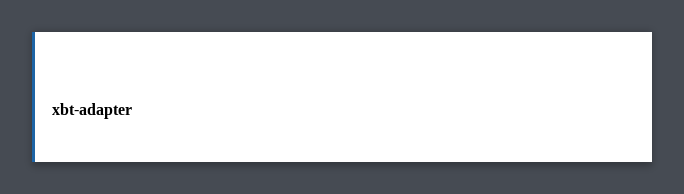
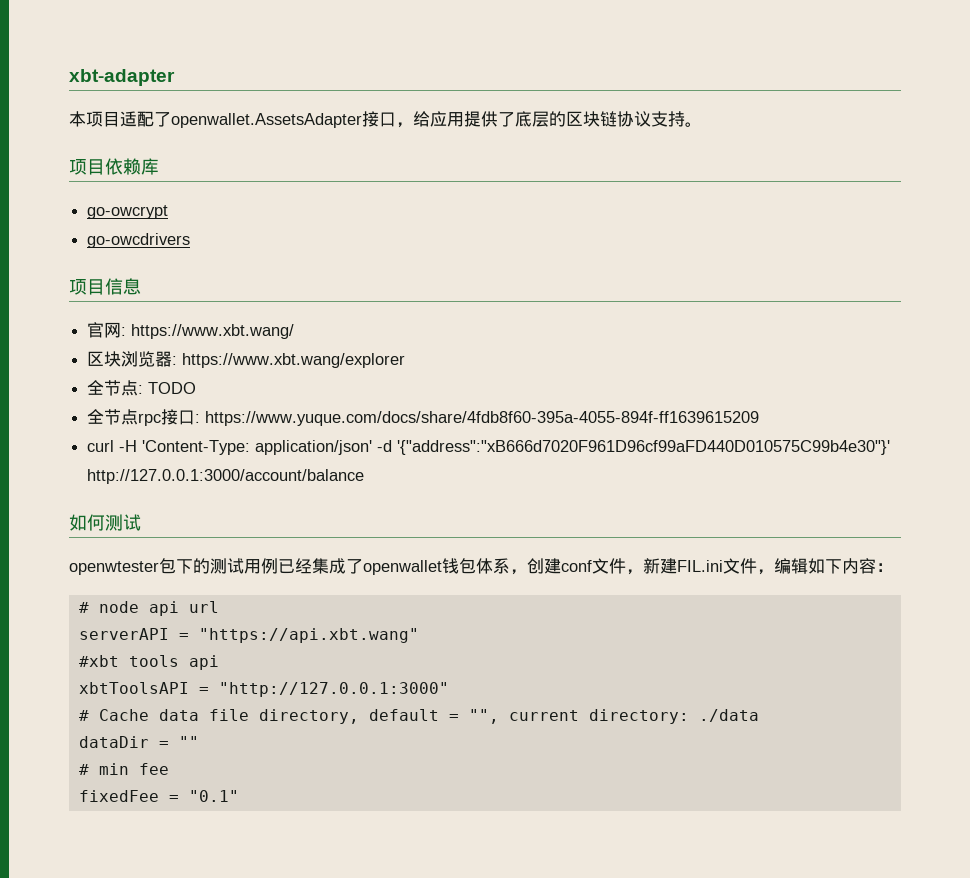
(132, 111) none -> [69,111,702,128] [69,158,159,175] [87,205,169,219] [87,233,191,248] [69,278,141,295] [87,322,295,339] [87,351,406,368] [87,380,197,396] [87,409,760,426] [87,440,891,455] [87,469,365,484] [69,514,141,531] [69,558,893,575] [78,601,219,616] [78,628,419,643] [78,655,219,670] [78,682,449,697] [78,709,759,724] [78,736,199,748] [78,763,169,775] [78,790,239,802] // 本项目适配了openwallet.AssetsAdapter接口，给应用提供了底层的区块链协议支持。 // 项目依赖库 // go-owcrypt // go-owcdrivers // 项目信息 // 官网: https://www.xbt.wang/ // 区块浏览器: https://www.xbt.wang/explorer // 全节点: TODO // 全节点rpc接口: https://www.yuque.com/docs/share/4fdb8f60-395a-4055-894f-ff1639615209 // curl -H 'Content-Type: application/json' -d '{"address":"xB666d7020F961D96cf99aFD440D010575C99b4e30"}' http://127.0.0.1:3000/account/balance // 如何测试 // openwtester包下的测试用例已经集成了openwallet钱包体系，创建conf文件，新建FIL.ini文件，编辑如下内容： // # node api url // serverAPI = "https://api.xbt.wang" // #xbt tools api // xbtToolsAPI = "http://127.0.0.1:3000" // # Cache data file directory, default = "", current directory: ./data // dataDir = "" // # min fee // fixedFee = "0.1"

